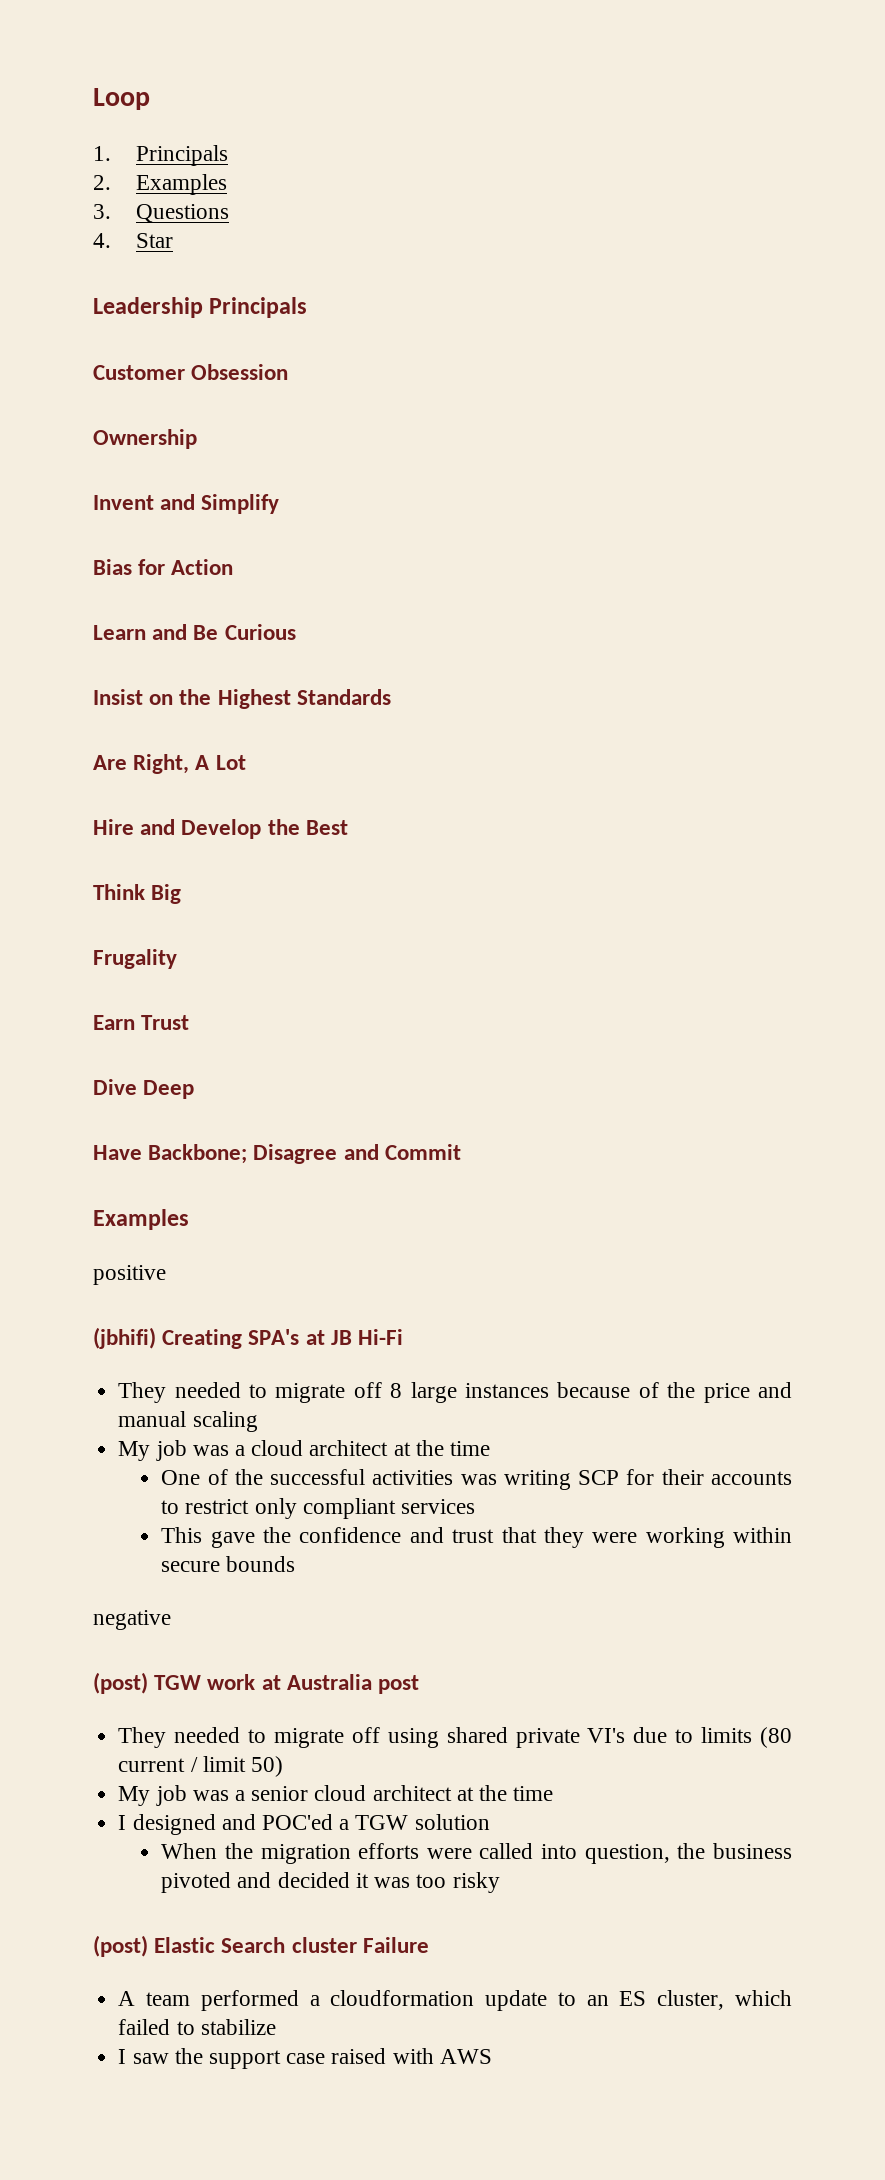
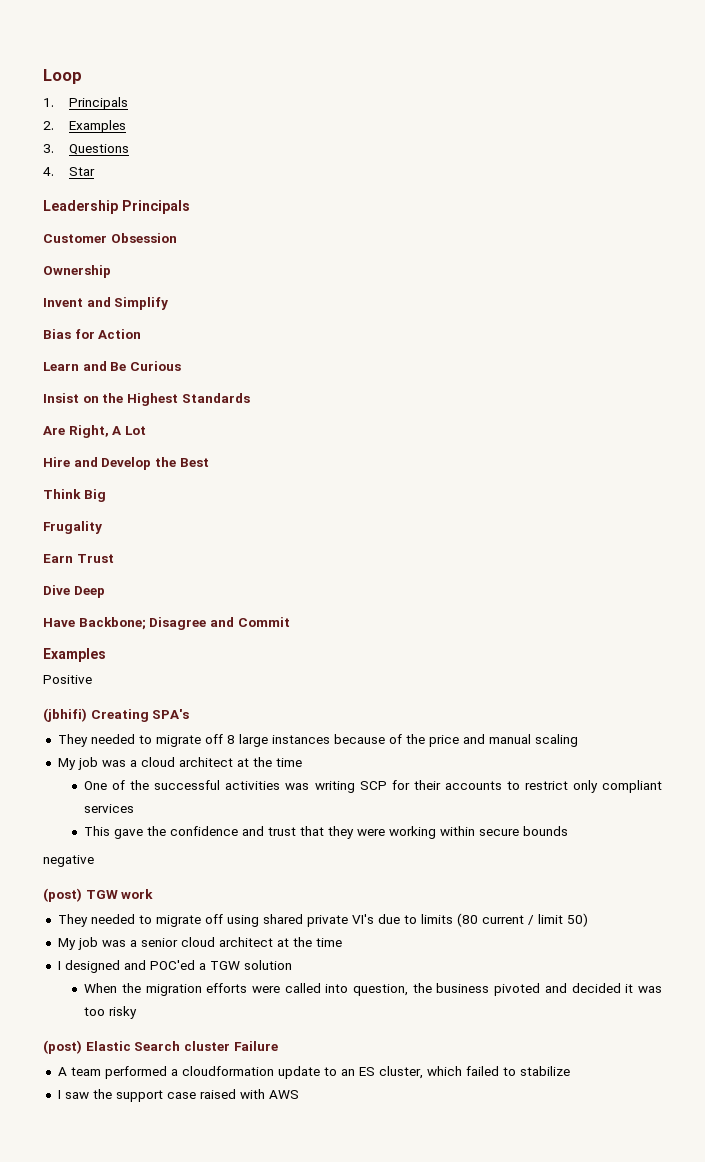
[93,1265,166,1285] positive -> [43,675,92,684] Positive
[305,1329,404,1345] at JB Hi-Fi -> (190, 714) none
[261,1674,420,1694] at Australia post -> (154, 894) none

